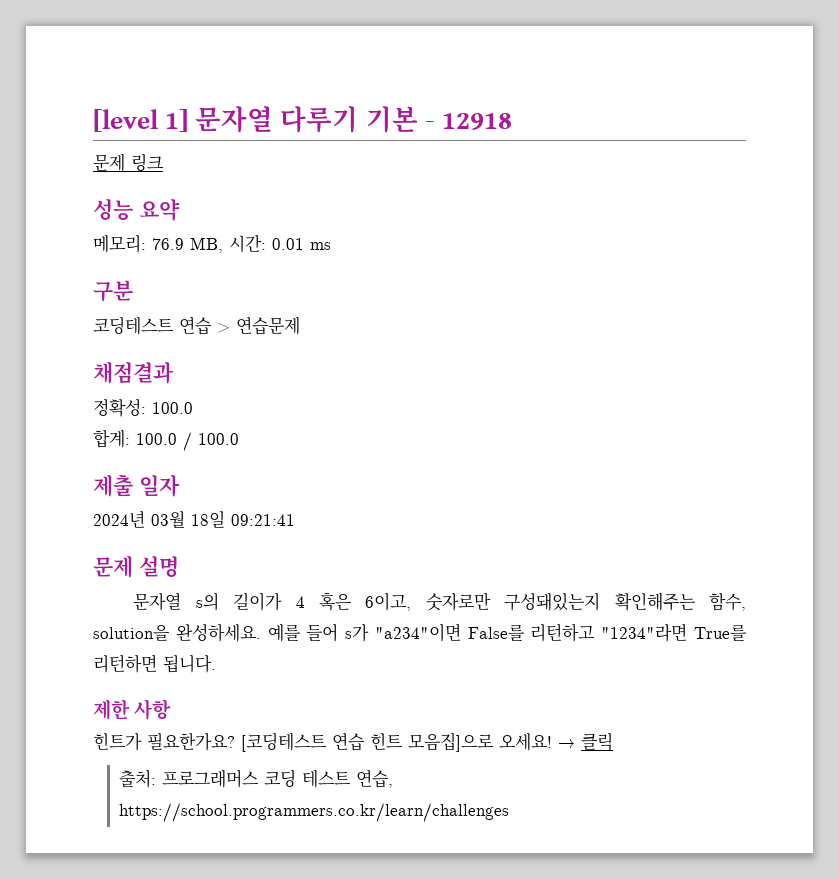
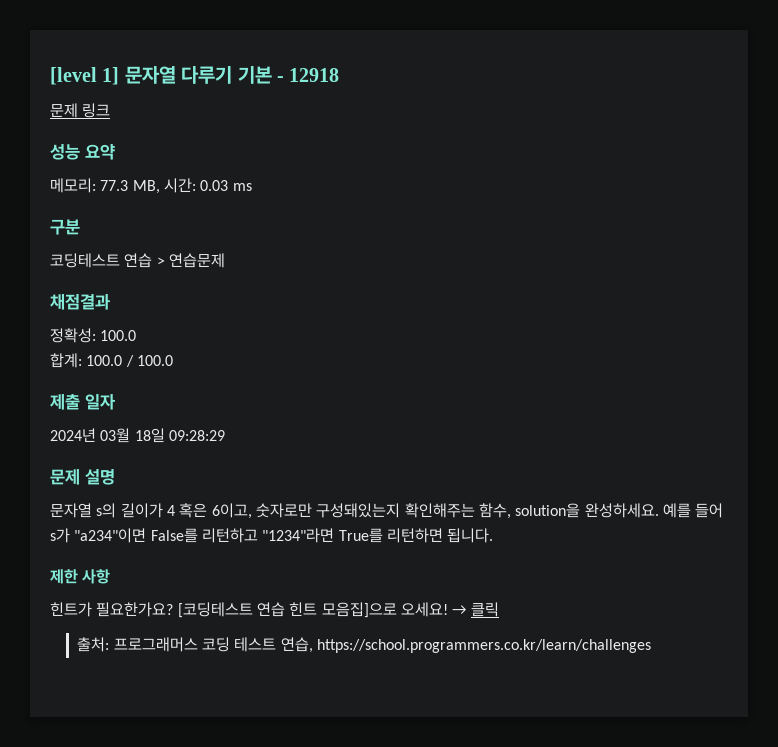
[152,238,184,250] 76.9 -> [100,180,129,191] 77.3
[272,238,304,250] 0.01 -> [200,180,229,191] 0.03
[231,514,295,526] 09:21:41 -> [168,430,225,441] 09:28:29

